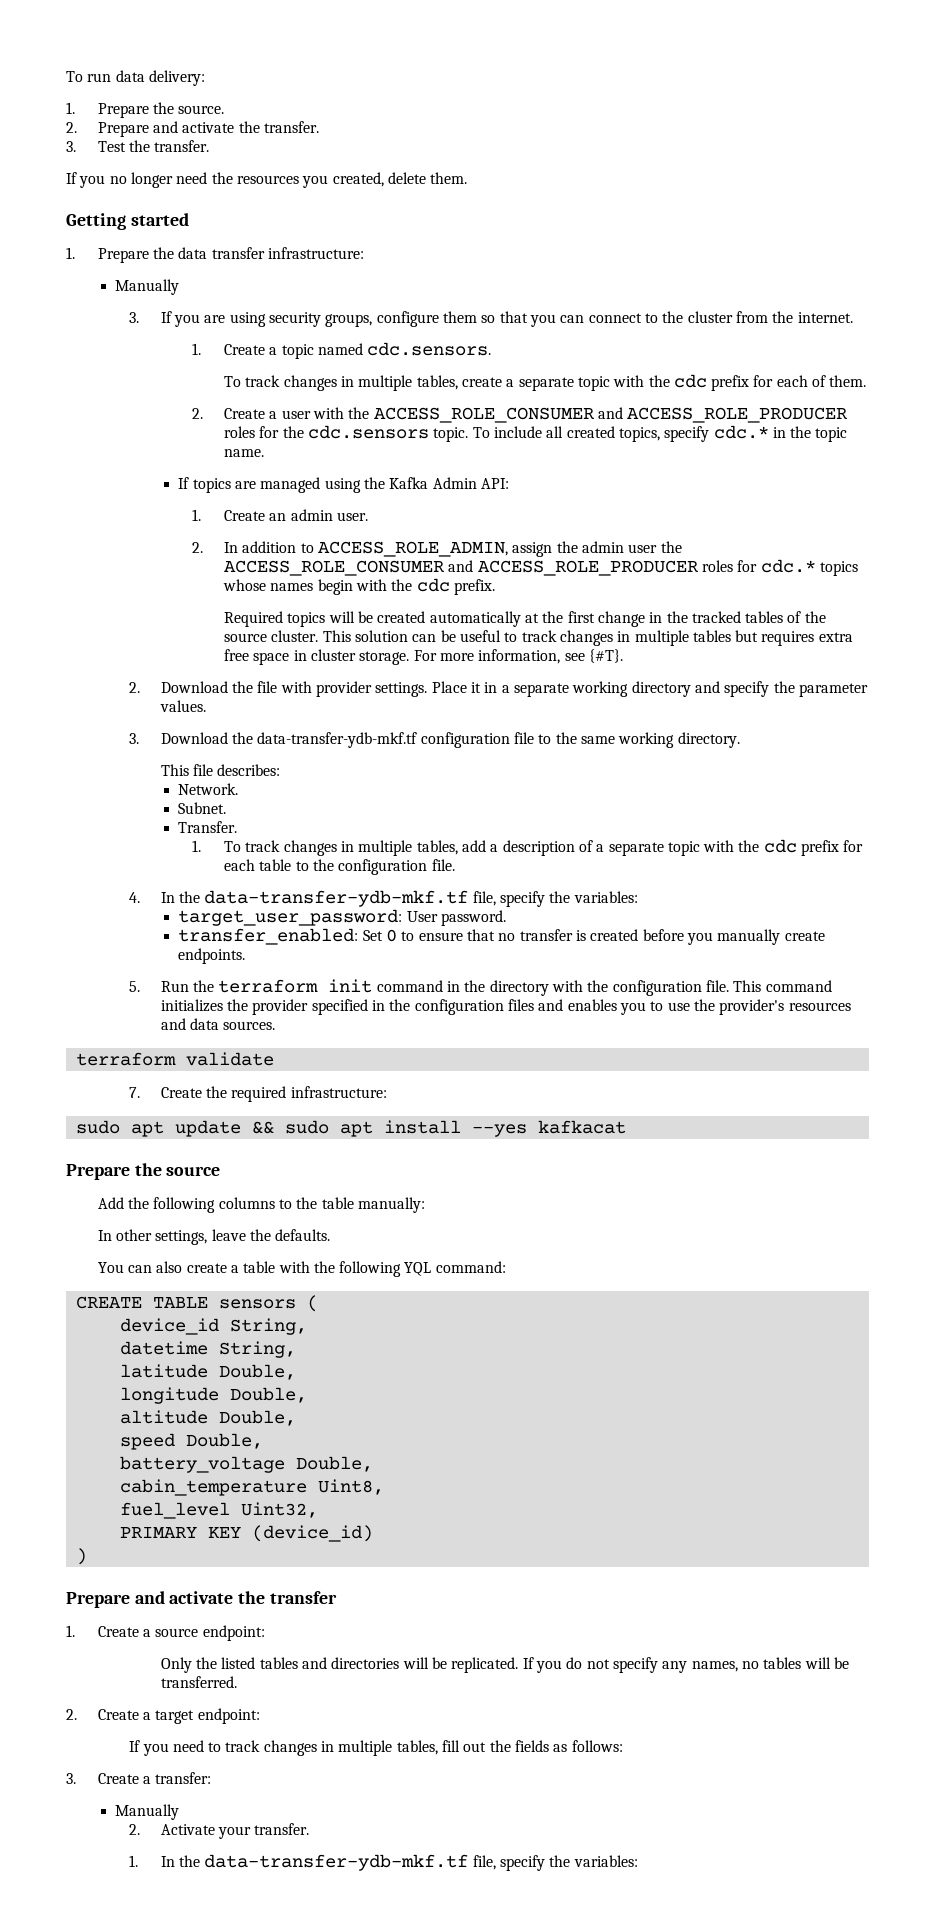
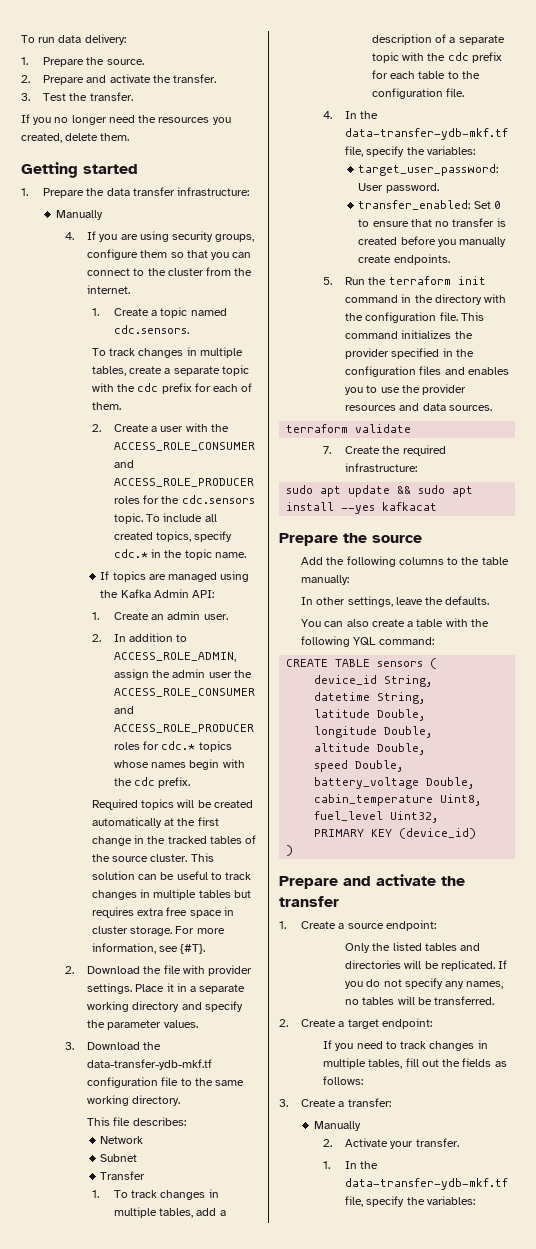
[129,312,140,323] 3. -> [65,232,75,240] 4.
[178,783,239,795] [178,802,227,814] [178,821,238,833] Network. // Subnet. // Transfer. -> [100,1136,144,1144] [100,1154,138,1162] [100,1171,146,1180] Network // Subnet // Transfer
[719,999,785,1015] provider's -> [422,384,467,395] provider

